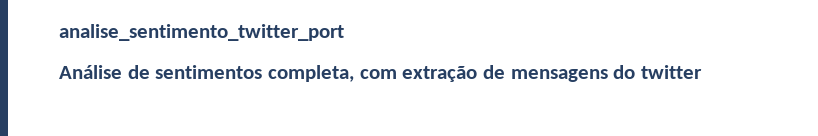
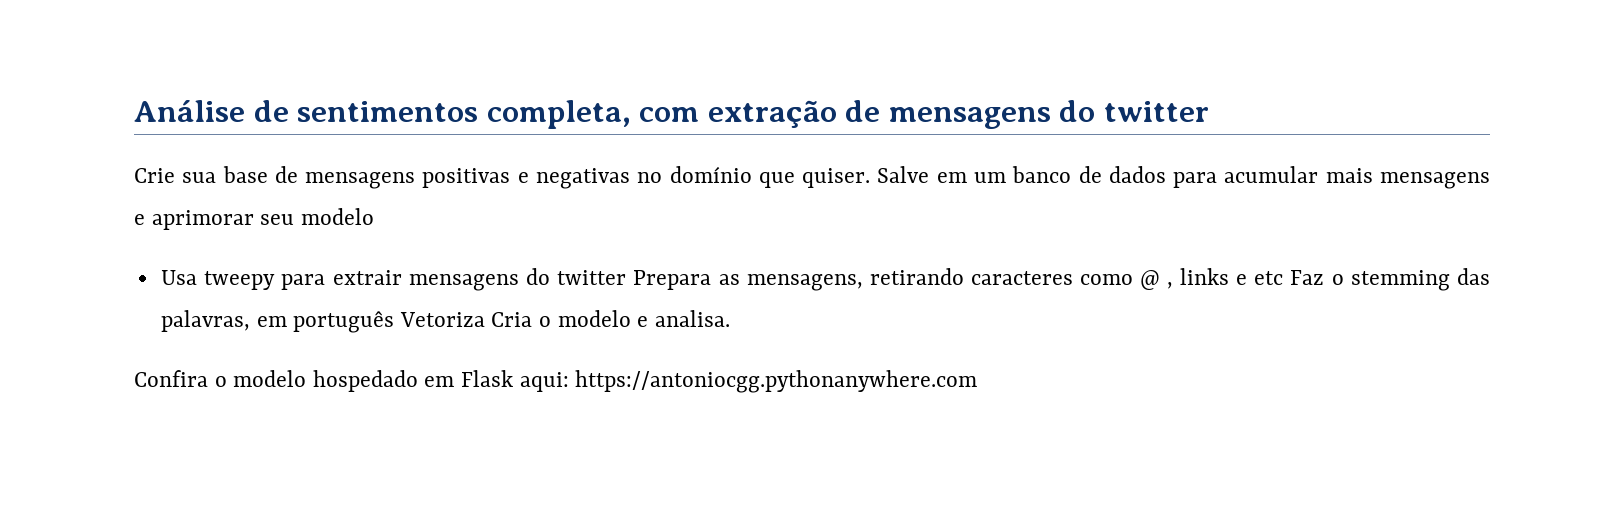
[59,24,344,41] analise_sentimento_twitter_port // -> (134, 111) none
(703, 72) none -> [134,166,1490,189] [134,208,374,230] [160,268,1490,291] [160,310,730,333] [134,370,978,393] // Crie sua base de mensagens positivas e negativas no domínio que quiser. Salve em um banco de dados para acumular mais mensagens e aprimorar seu modelo // Usa tweepy para extrair mensagens do twitter Prepara as mensagens, retirando caracteres como @ , links e etc Faz o stemming das palavras, em português Vetoriza Cria o modelo e analisa. // Confira o modelo hospedado em Flask aqui: https://antoniocgg.pythonanywhere.com

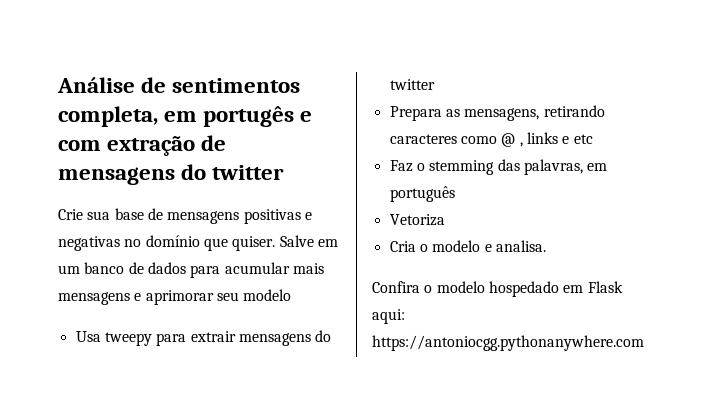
(631, 114) none -> [164,106,313,127] em portugês e
(627, 277) none -> (435, 84) //
(1284, 278) none -> (593, 139) //
(395, 322) none -> (455, 194) //
(485, 319) none -> (445, 220) //

